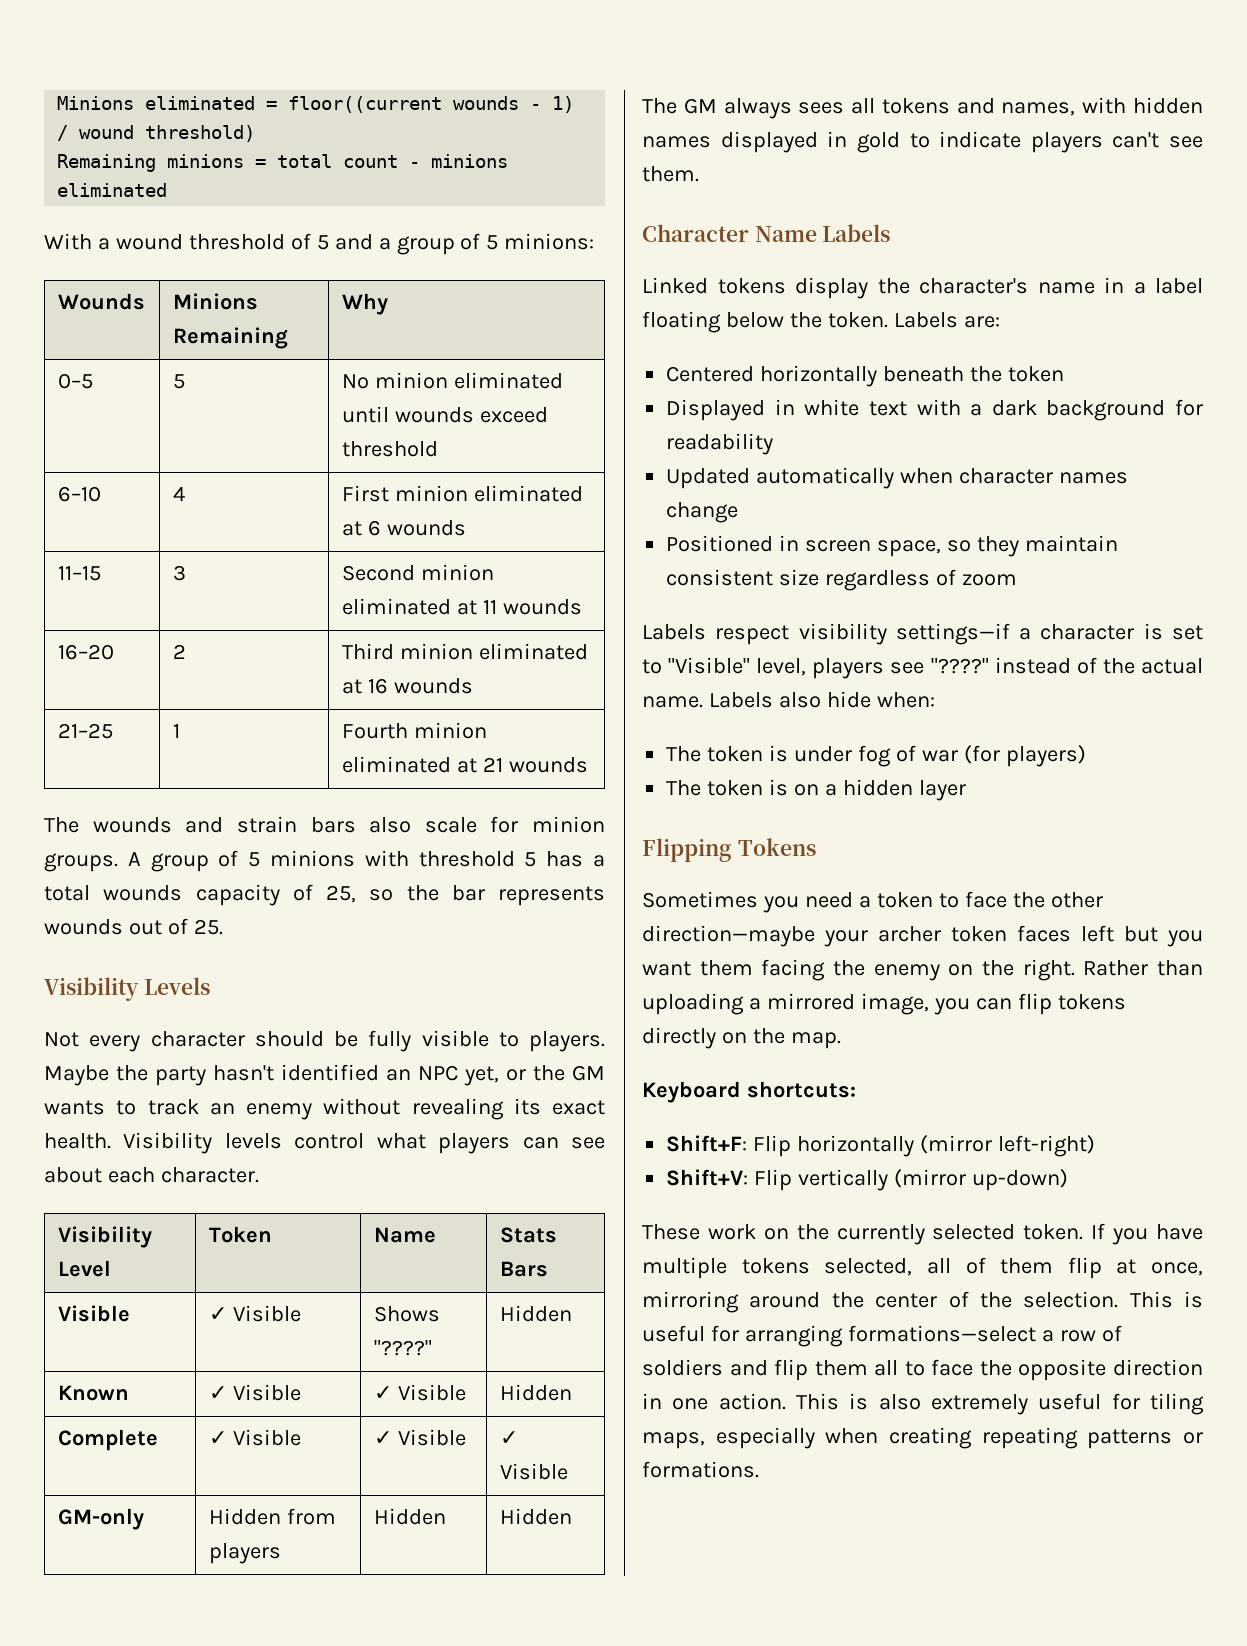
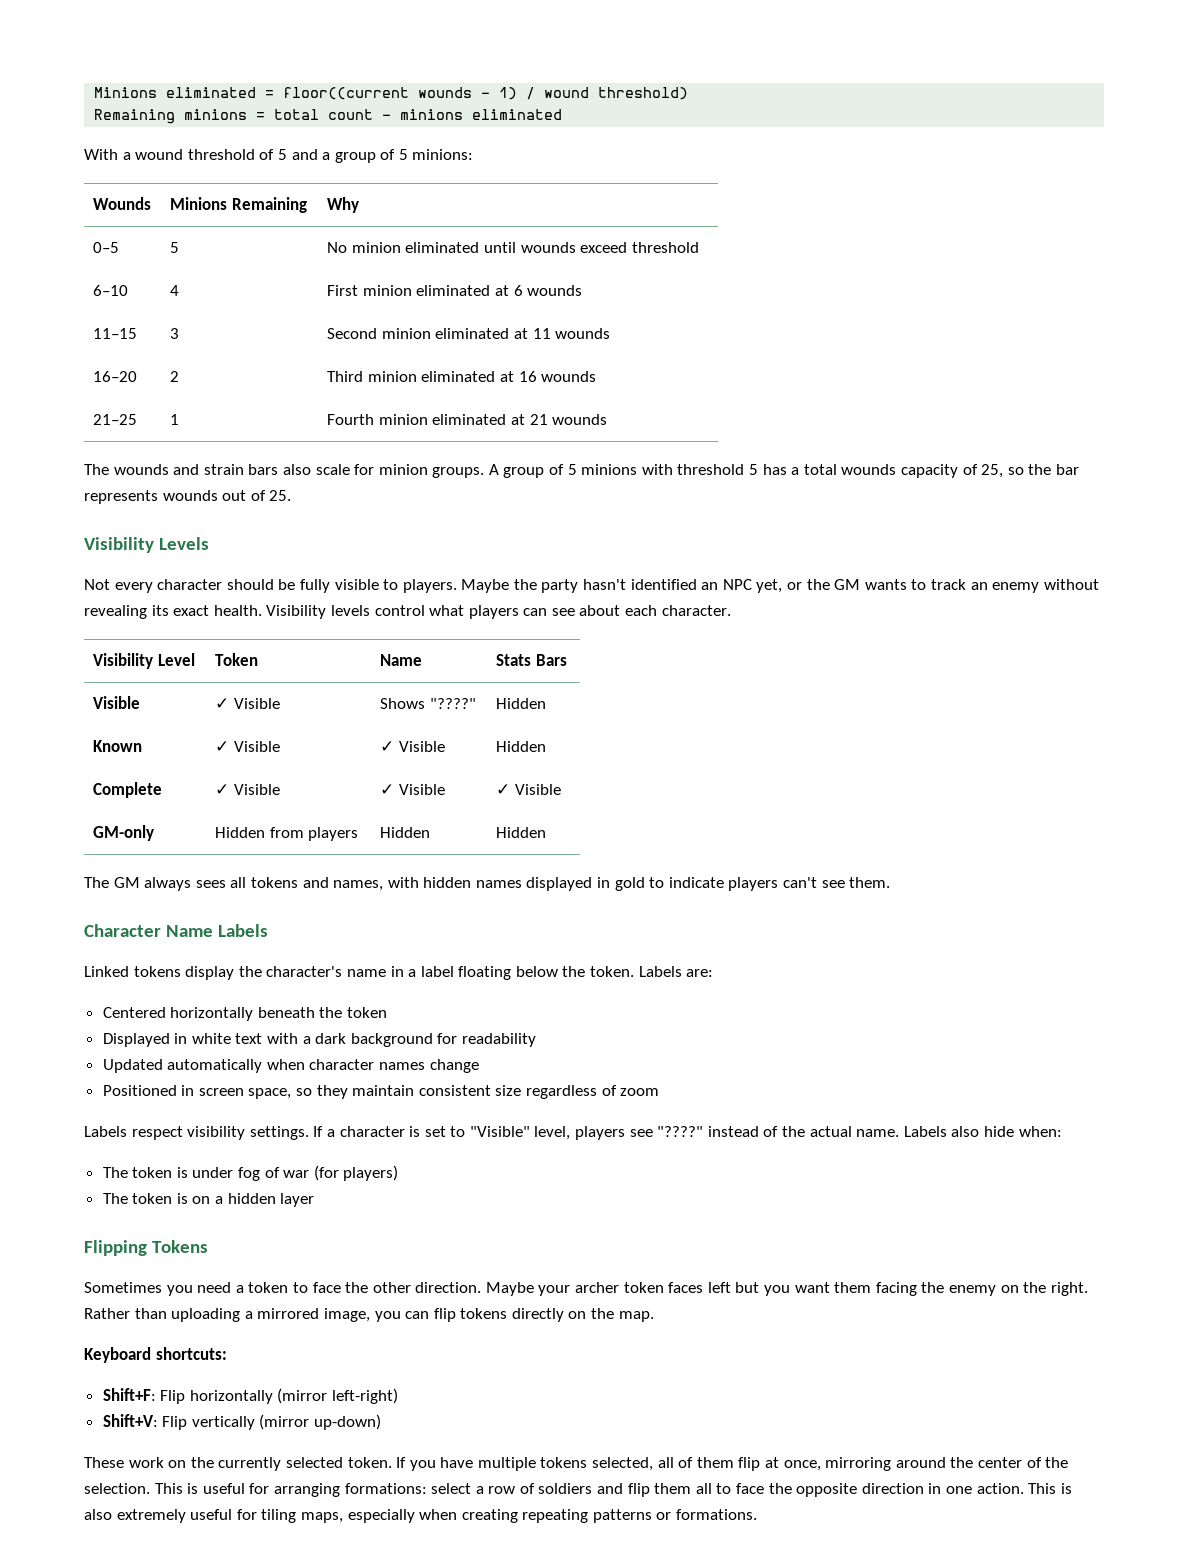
[895,623,1010,645] settings—if -> [249,1126,324,1140] settings. If
[642,925,815,947] direction—maybe -> [415,1282,534,1296] direction. Maybe
[847,1325,1036,1342] formations—select -> [344,1483,472,1494] formations: select

